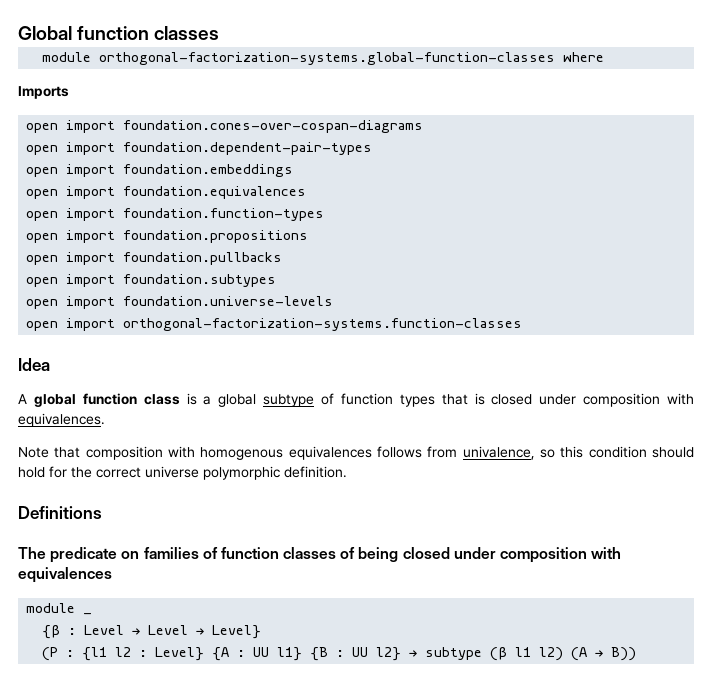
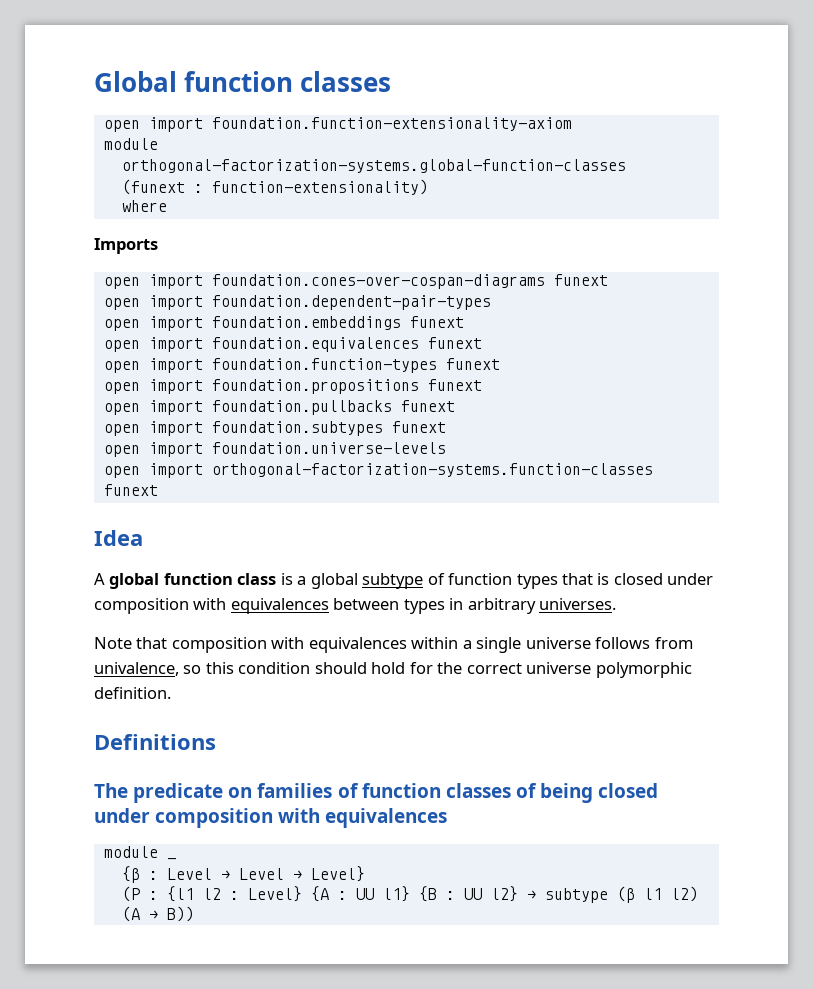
[42,52,92,62] // module -> [103,117,572,132] [103,138,158,150] // open import foundation.function-extensionality-axiom // module //
(556, 58) none -> [121,179,428,195] // (funext : function-extensionality) //
(424, 126) none -> [553,274,608,286] funext
(294, 170) none -> [409,316,464,328] funext
(307, 192) none -> [427,337,482,349] funext
(325, 214) none -> [445,358,500,370] funext
(309, 236) none -> [427,379,482,391] funext
(283, 258) none -> [400,400,455,412] funext
(277, 280) none -> [391,421,446,433] funext
(523, 324) none -> [103,484,158,496] funext
[18,413,105,427] equivalences. -> [230,598,617,614] equivalences between types in arbitrary universes.
[200,446,372,460] homogenous equivalences -> [308,637,591,653] equivalences within a single universe

